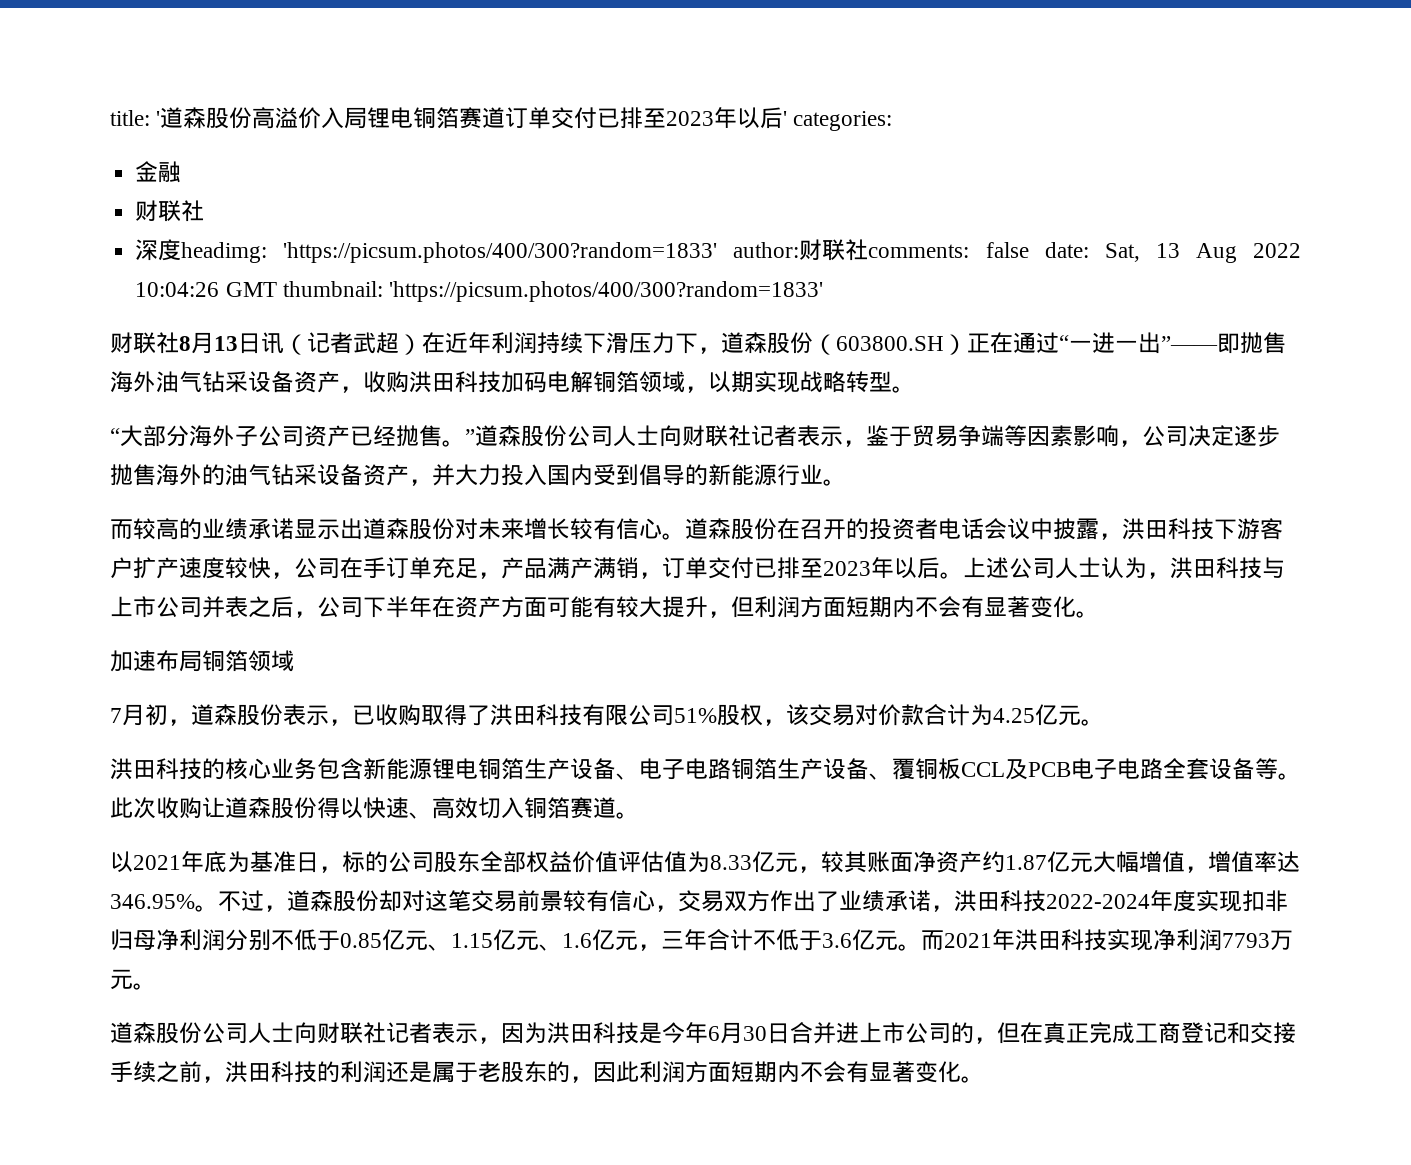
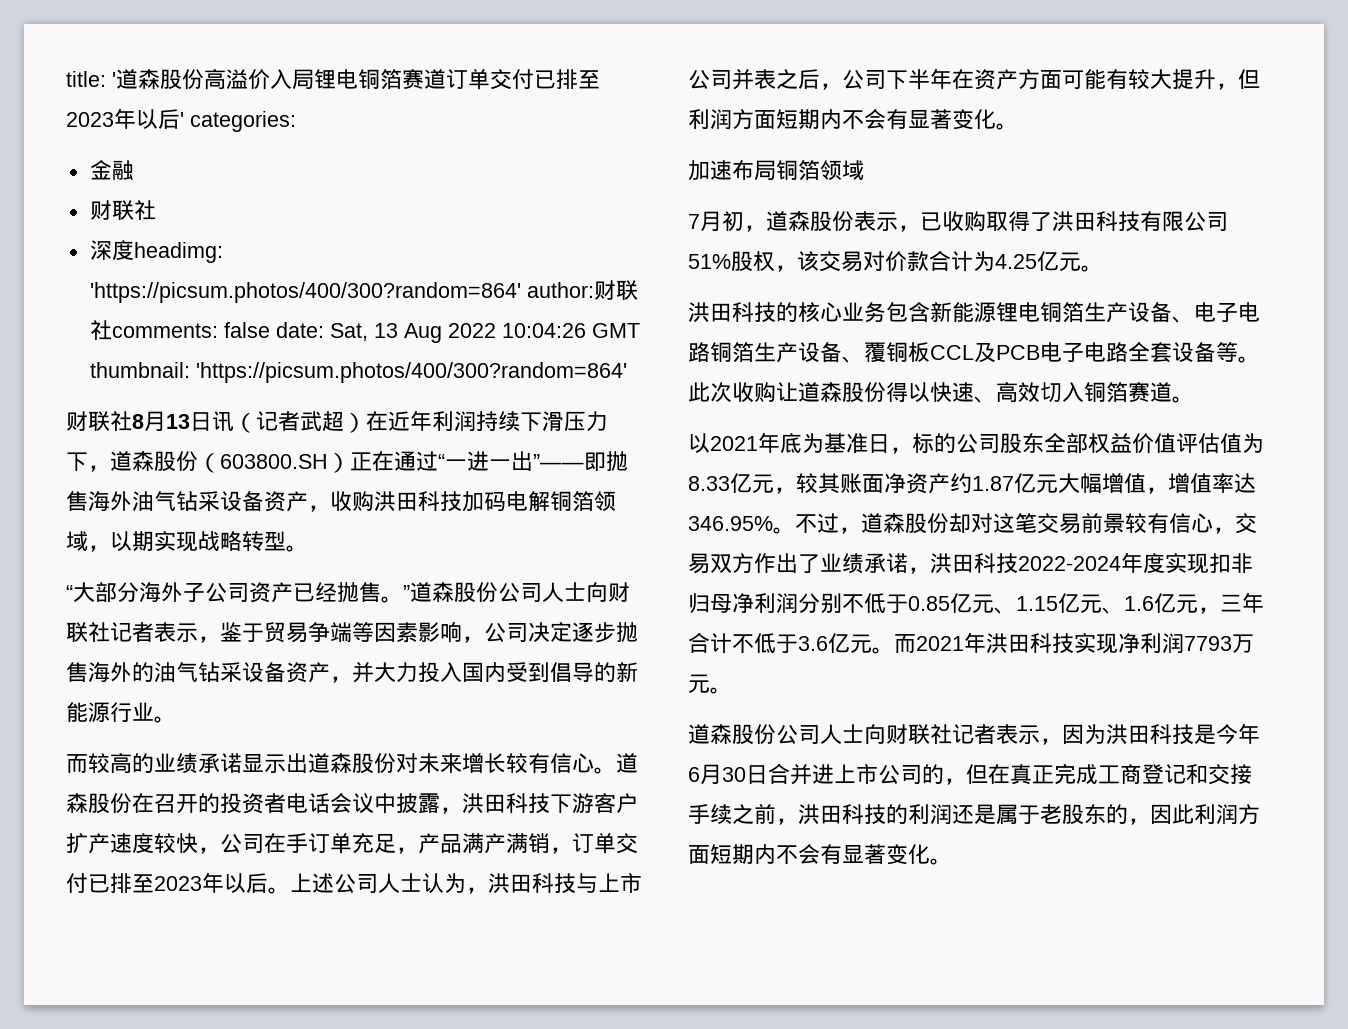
[283,242,718,263] 'https://picsum.photos/400/300?random=1833' -> [89,282,521,303] 'https://picsum.photos/400/300?random=864'
[388,281,823,302] 'https://picsum.photos/400/300?random=1833' -> [195,362,627,383] 'https://picsum.photos/400/300?random=864'

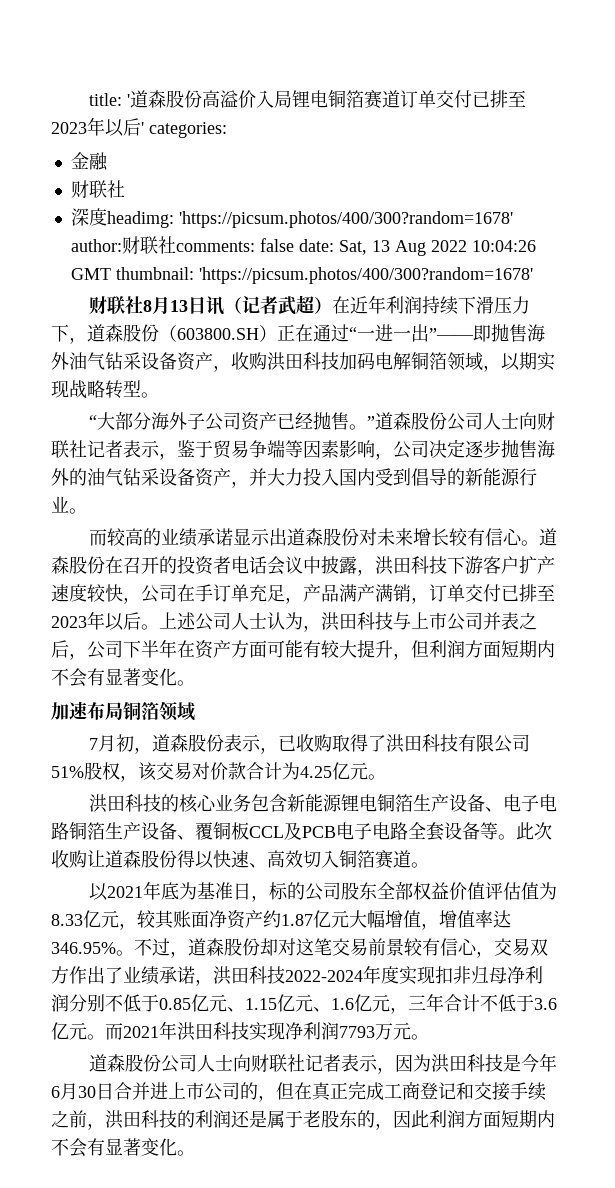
[89,282,521,303] 'https://picsum.photos/400/300?random=864' -> [178,211,513,228] 'https://picsum.photos/400/300?random=1678'
[195,362,627,383] 'https://picsum.photos/400/300?random=864' -> [198,267,533,284] 'https://picsum.photos/400/300?random=1678'

